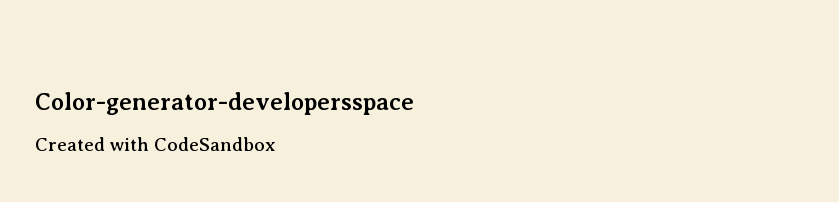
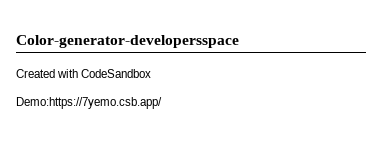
(277, 144) none -> [16,97,162,109] // Demo:https://7yemo.csb.app/

